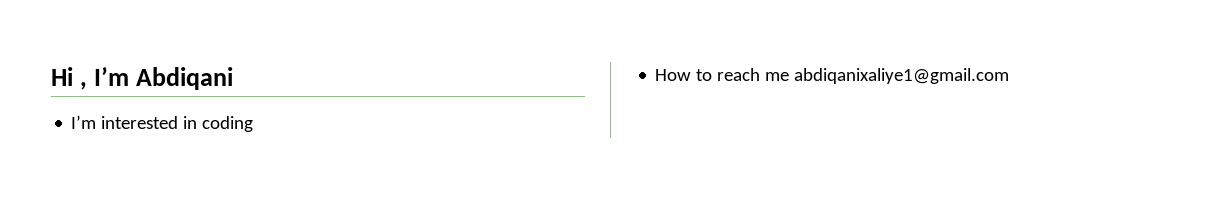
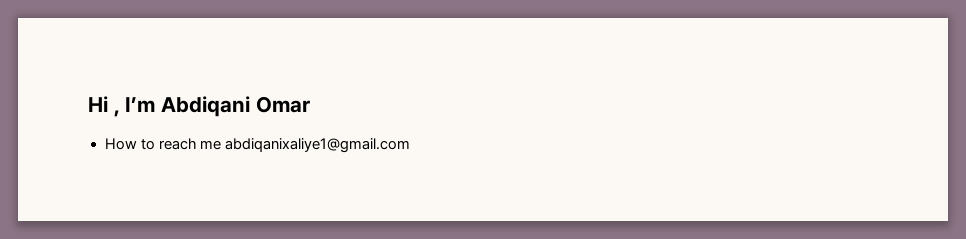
[71,115,254,132] // I’m interested in coding -> [255,96,310,113] Omar

